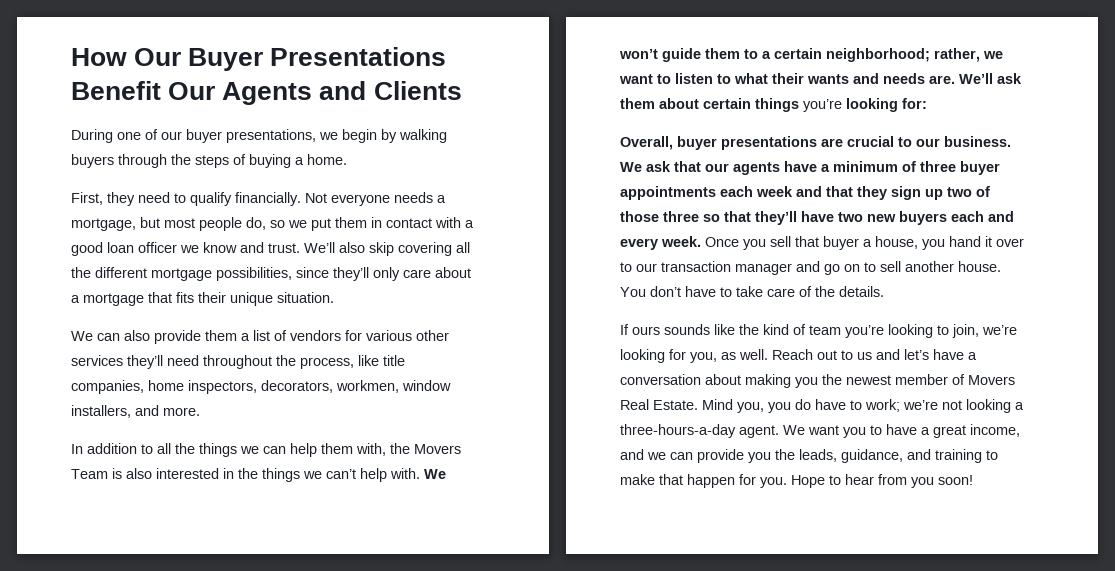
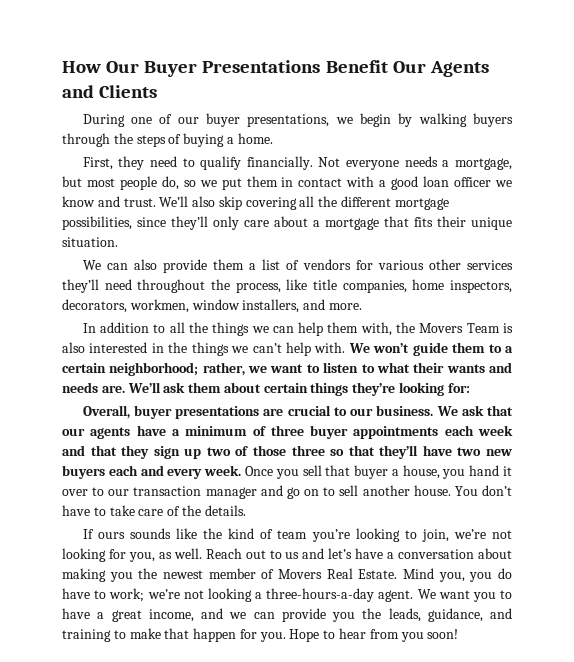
[803,99,842,112] you’re -> [352,382,396,396] they’re
(1017, 330) none -> [491,530,512,539] not

